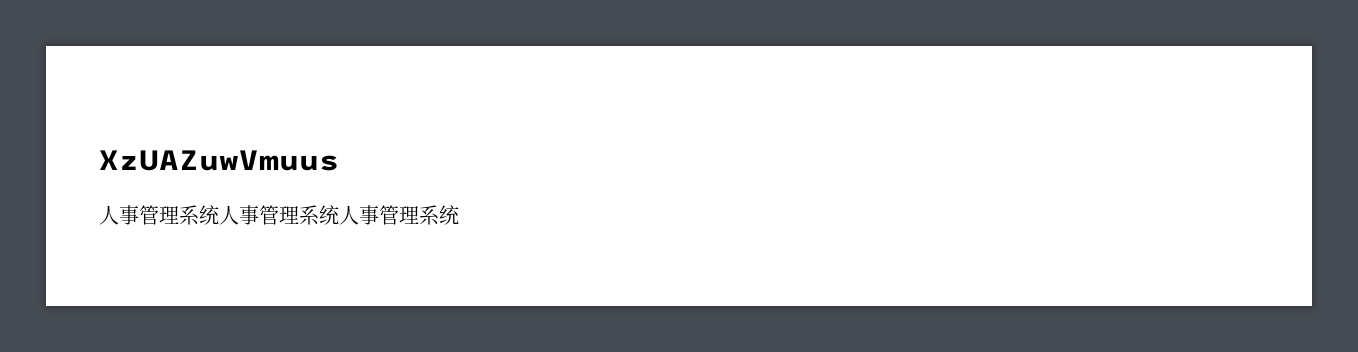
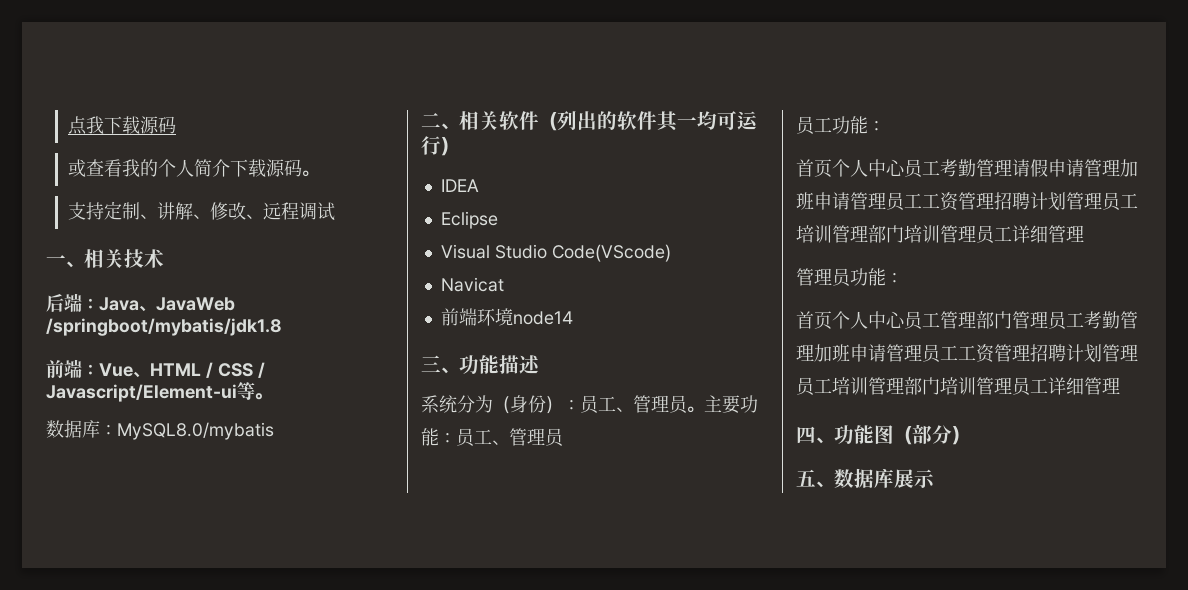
[99,150,339,171] [99,205,459,225] XzUAZuwVmuus // 人事管理系统人事管理系统人事管理系统 -> [68,116,177,135] [68,159,320,177] [68,201,336,221] [46,249,164,268] [46,293,235,312] [46,318,282,336] [46,359,265,378] [46,382,272,402] [46,420,274,440] [421,111,758,132] [421,136,459,156] [440,179,479,192] [440,211,498,229] [440,244,671,262] [440,277,504,292] [440,308,573,326] [421,355,540,374] [421,395,758,414] [421,428,565,447] [796,116,885,135] [796,159,1138,178] [796,192,1138,211] [796,225,1084,244] [796,268,903,287] [796,311,1138,330] [796,344,1138,363] [796,377,1120,396] [796,424,970,445] [796,468,935,488] 点我下载源码 // 或查看我的个人简介下载源码。 // 支持定制、讲解、修改、远程调试 // 一、相关技术 // 后端：Java、JavaWeb /springboot/mybatis/jdk1.8 // 前端：Vue、HTML / CSS / Javascript/Element-ui等。 // 数据库：MySQL8.0/mybatis // 二、相关软件（列出的软件其一均可运行） // IDEA // Eclipse // Visual Studio Code(VScode) // Navicat // 前端环境node14 // 三、功能描述 // 系统分为（身份）：员工、管理员。主要功能：员工、管理员 // 员工功能： // 首页个人中心员工考勤管理请假申请管理加班申请管理员工工资管理招聘计划管理员工培训管理部门培训管理员工详细管理 // 管理员功能： // 首页个人中心员工管理部门管理员工考勤管理加班申请管理员工工资管理招聘计划管理员工培训管理部门培训管理员工详细管理 // 四、功能图（部分） // 五、数据库展示

